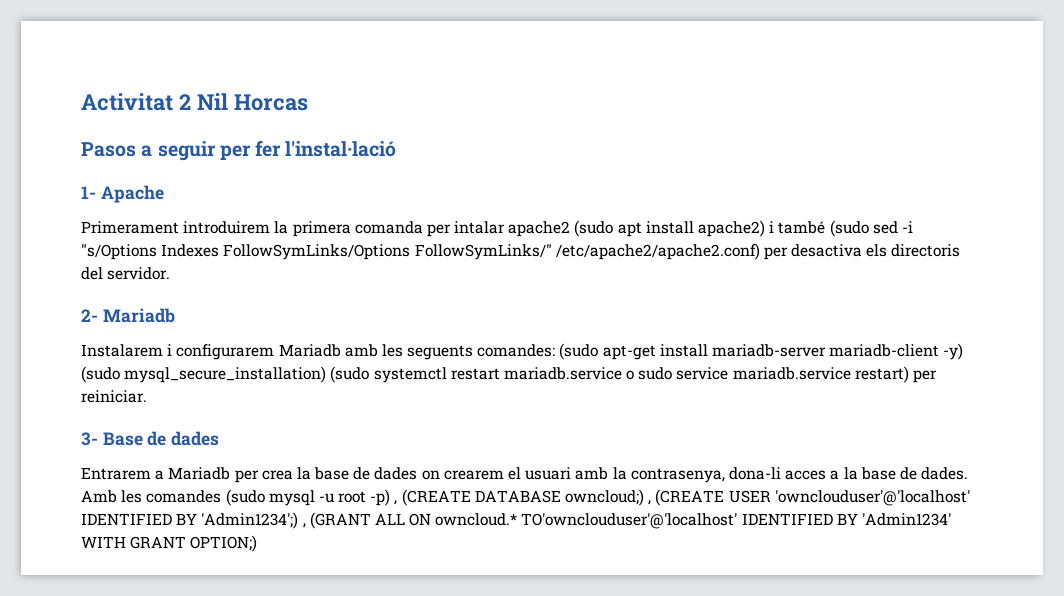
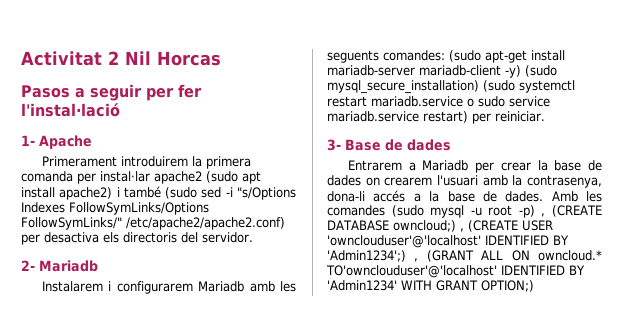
[454,221,506,234] intalar -> [100,171,150,182] instal·lar
[261,470,293,480] crea -> [500,162,531,171] crear
[508,467,572,480] el usuari -> [437,175,478,186] l'usuari
[785,470,827,480] acces -> [373,190,406,202] accés

